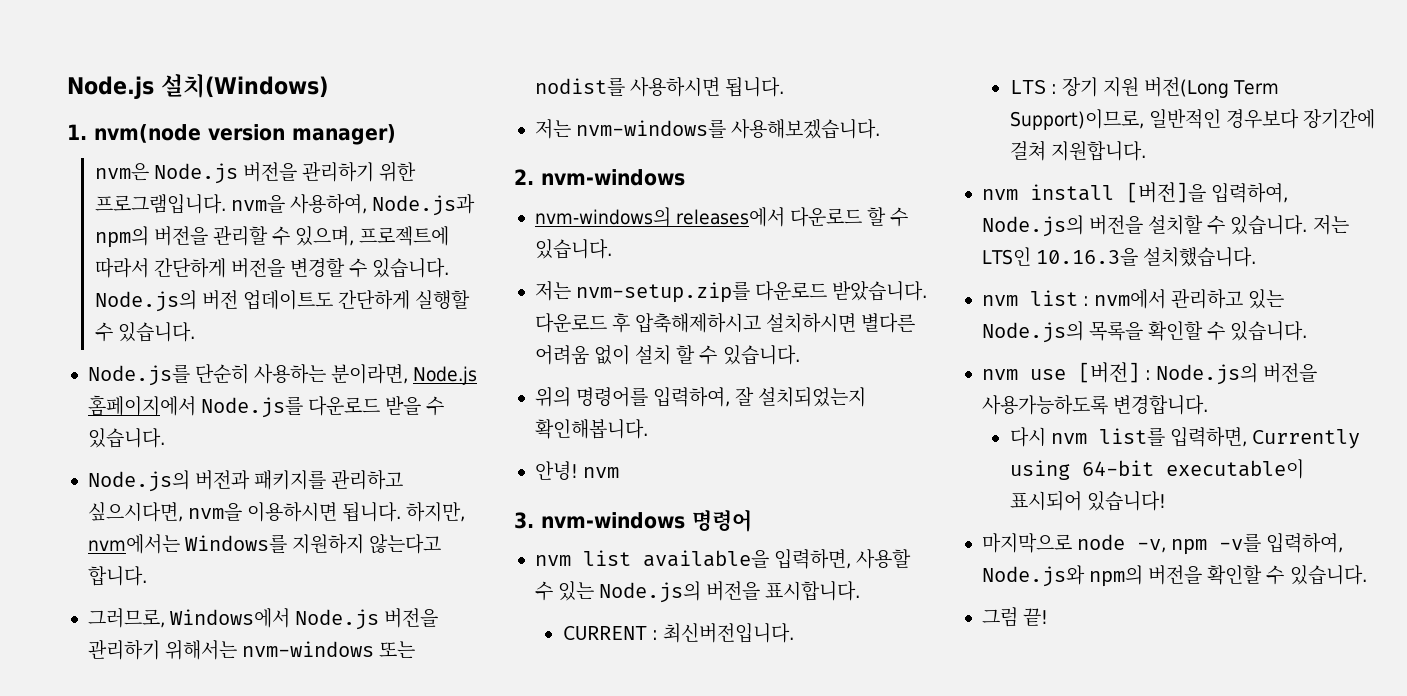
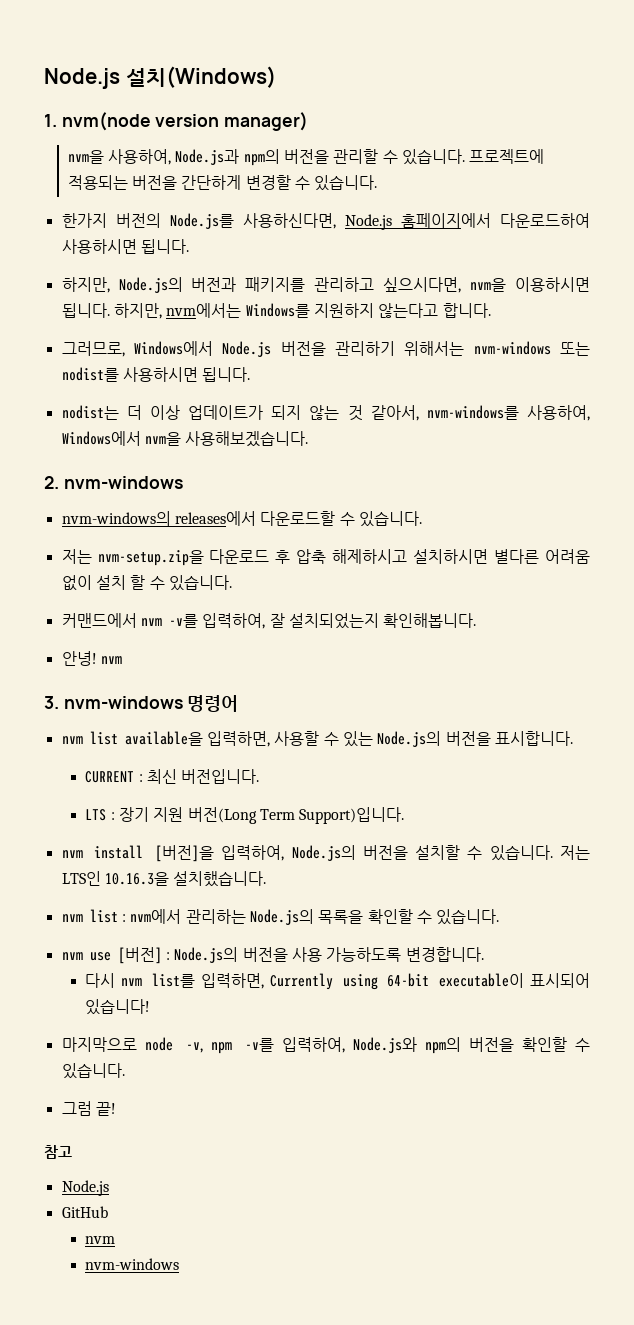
[94,161,417,184] [94,194,226,214] nvm은 Node.js 버전을 관리하기 위한 프로그램입니다. -> (309, 121) none
[295,226,450,246] [94,258,450,278] [94,290,471,312] [94,322,195,342] [87,363,478,386] [87,395,445,418] [87,428,165,448] 있으며, 프로젝트에 따라서 간단하게 버전을 변경할 수 있습니다. Node.js의 버전 업데이트도 간단하게 실행할 수 있습니다. // Node.js를 단순히 사용하는 분이라면, Node.js 홈페이지에서 Node.js를 다운로드 받을 수 있습니다. // -> [401,149,545,165] [67,175,378,191] [61,213,590,230] [61,239,189,254] [61,277,110,293] 있습니다. 프로젝트에 적용되는 버전을 간단하게 변경할 수 있습니다. // 한가지 버전의 Node.js를 사용하신다면, Node.js 홈페이지에서 다운로드하여 사용하시면 됩니다. // 하지만,
[534,119,727,139] 저는 nvm-windows를 -> [61,405,590,421] [61,431,181,446] nodist는 더 이상 업데이트가 되지 않는 것 같아서, nvm-windows를 사용하여, Windows에서 nvm을
[790,207,887,227] 다운로드 할 -> [260,511,336,526] 다운로드할
[576,281,928,303] [534,313,762,333] nvm-setup.zip를 다운로드 받았습니다. 다운로드 후 압축해제하시고 -> [97,549,408,566] nvm-setup.zip을 다운로드 후 압축 해제하시고
[534,387,649,407] 위의 명령어를 -> [61,613,198,628] 커맨드에서 nvm -v를
[662,623,794,643] 최신버전입니다. -> [146,769,260,784] 최신 버전입니다.
[1009,109,1375,130] [1009,140,1146,161] Support)이므로, 일반적인 경우보다 장기간에 걸쳐 지원합니다. -> [299,807,405,824] Support)입니다.
[1171,288,1285,309] 관리하고 있는 -> [185,909,246,924] 관리하는
[981,395,1108,415] 사용가능하도록 -> [291,947,402,962] 사용 가능하도록
(1049, 617) none -> [44,1145,72,1159] [61,1180,109,1196] [61,1206,108,1218] [85,1236,116,1244] [85,1258,180,1270] // 참고 // Node.js // GitHub // nvm // nvm-windows

